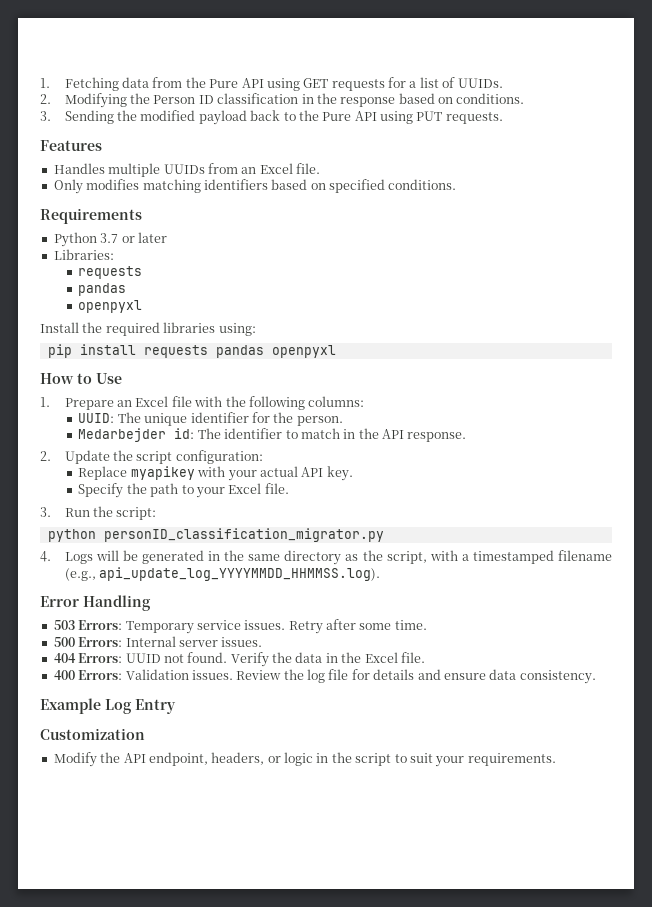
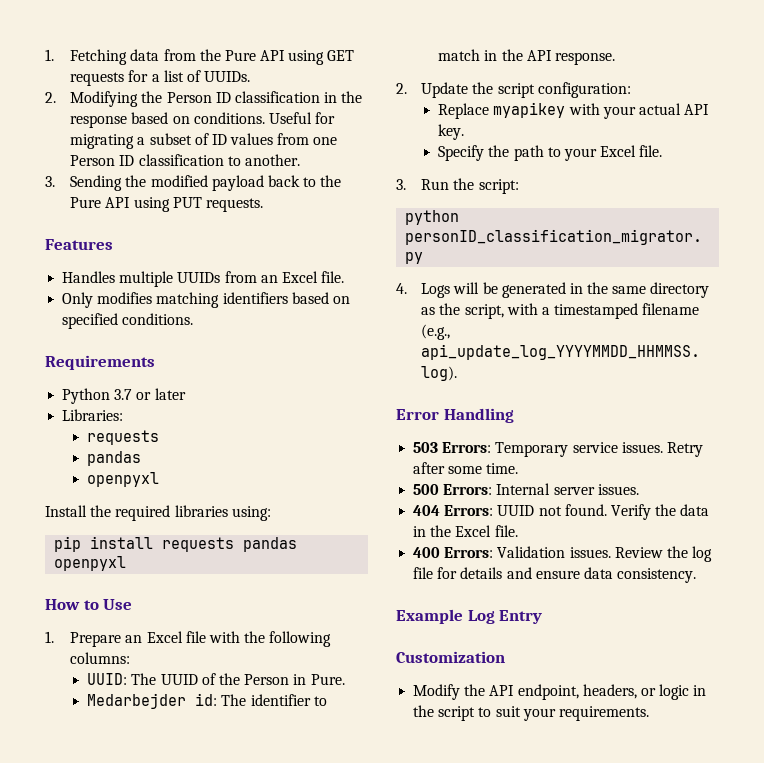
(525, 98) none -> [268,112,336,124] [70,133,338,149] [70,154,300,166] Useful for migrating a subset of ID values from one Person ID classification to another.
[144,412,343,426] unique identifier for the person. -> [160,673,345,685] UUID of the Person in Pure.

